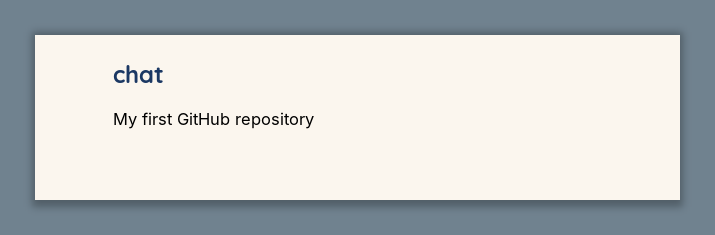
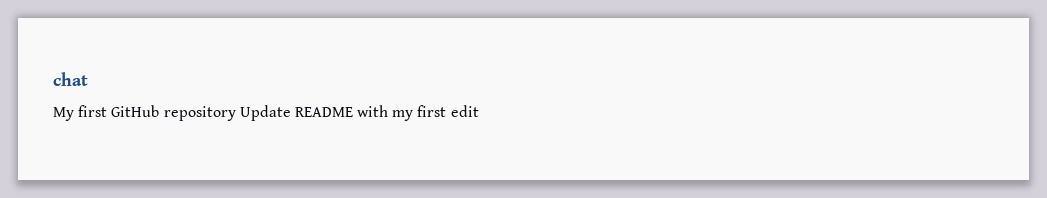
(314, 120) none -> [239,105,479,121] Update README with my first edit

